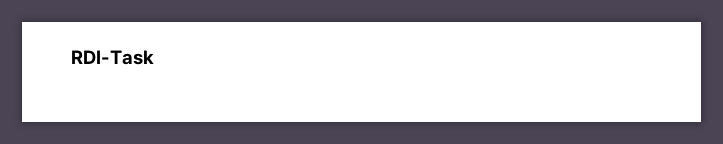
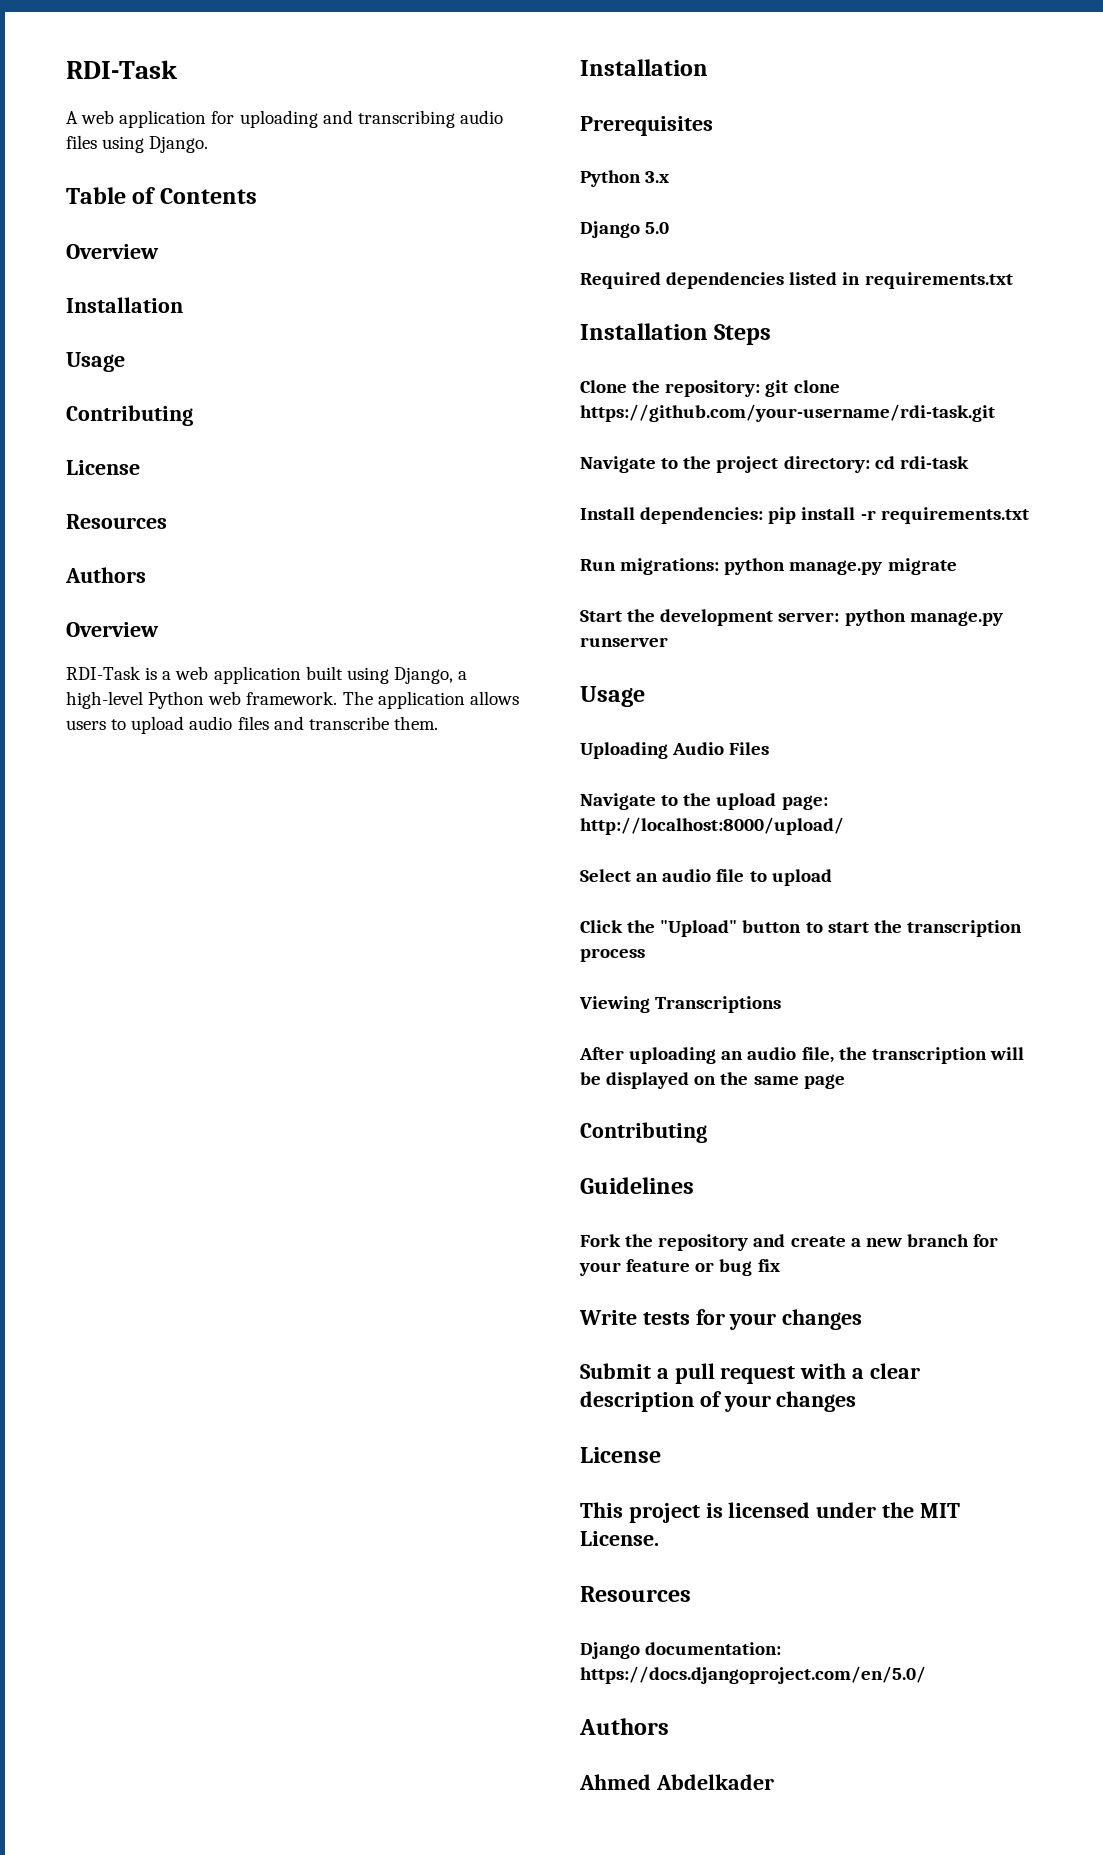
[71,50,154,65] RDI-Task -> [66,60,178,79] [66,110,503,128] [66,135,209,153] [66,187,257,204] [66,244,159,259] [66,297,183,313] [66,352,125,372] [66,405,193,426] [66,460,140,475] [66,514,167,529] [65,567,146,583] [66,622,159,637] [66,666,468,684] [66,691,519,709] [66,716,438,734] [580,59,708,76] [580,116,713,136] [580,170,670,187] [580,221,670,238] [580,272,1013,289] [580,323,772,345] [580,380,840,397] [580,404,995,422] [580,456,969,473] [580,507,1029,524] [580,558,957,575] [580,609,1003,626] [580,637,668,647] [580,686,645,707] [580,742,770,759] [580,793,828,810] [580,817,844,835] [580,869,832,886] [580,920,1022,937] [580,948,645,962] [579,996,782,1013] [579,1047,1024,1064] [580,1072,845,1089] [580,1122,707,1143] [580,1177,694,1194] [580,1234,999,1251] [579,1259,780,1276] [579,1309,863,1330] [580,1363,920,1384] [580,1391,857,1412] [580,1447,661,1463] [580,1502,960,1523] [580,1531,659,1546] [580,1586,691,1602] [580,1642,782,1659] [580,1666,926,1684] [579,1718,669,1735] [579,1774,774,1790] RDI-Task // A web application for uploading and transcribing audio files using Django. // Table of Contents // Overview // Installation // Usage // Contributing // License // Resources // Authors // Overview // RDI-Task is a web application built using Django, a high-level Python web framework. The application allows users to upload audio files and transcribe them. // Installation // Prerequisites // Python 3.x // Django 5.0 // Required dependencies listed in requirements.txt // Installation Steps // Clone the repository: git clone https://github.com/your-username/rdi-task.git // Navigate to the project directory: cd rdi-task // Install dependencies: pip install -r requirements.txt // Run migrations: python manage.py migrate // Start the development server: python manage.py runserver // Usage // Uploading Audio Files // Navigate to the upload page: http://localhost:8000/upload/ // Select an audio file to upload // Click the "Upload" button to start the transcription process // Viewing Transcriptions // After uploading an audio file, the transcription will be displayed on the same page // Contributing // Guidelines // Fork the repository and create a new branch for your feature or bug fix // Write tests for your changes // Submit a pull request with a clear description of your changes // License // This project is licensed under the MIT License. // Resources // Django documentation: https://docs.djangoproject.com/en/5.0/ // Authors // Ahmed Abdelkader

